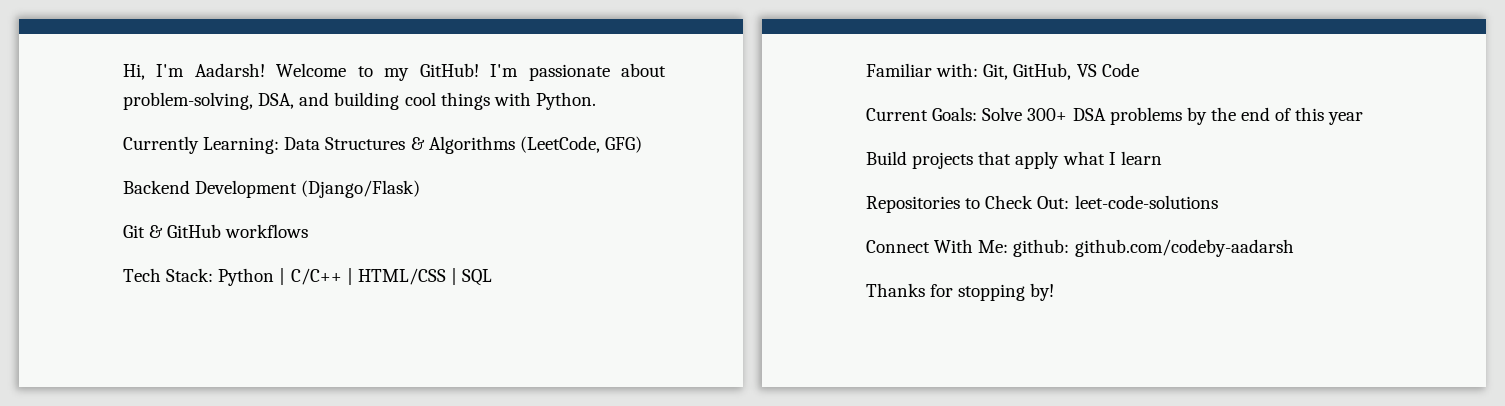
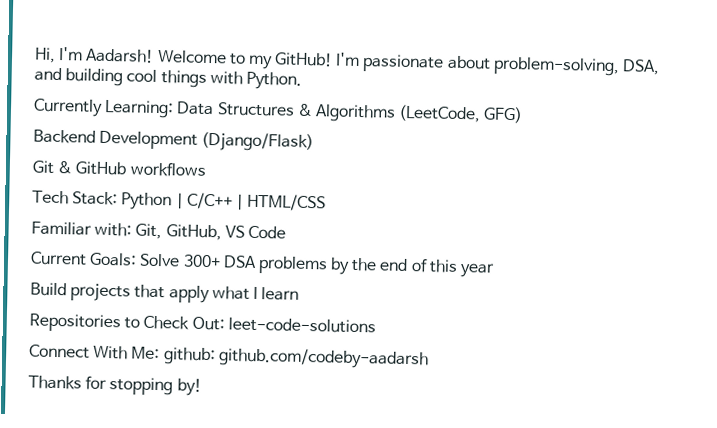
[450,268,493,286] | SQL -> (327, 202) none

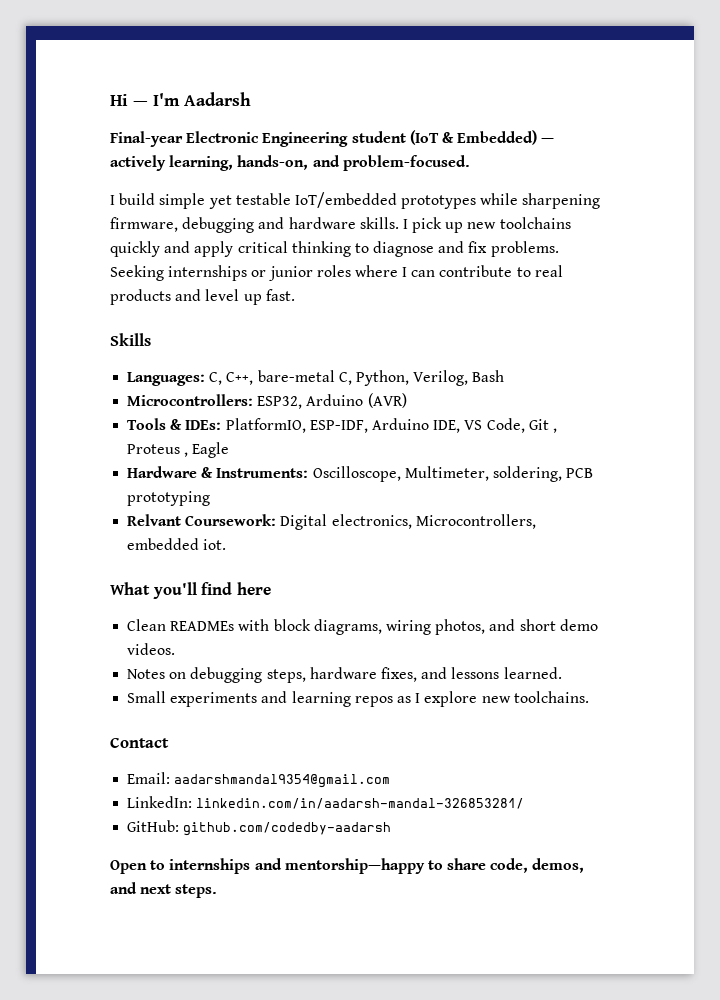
[34,47,661,77] [34,67,302,90] [33,98,524,124] [33,129,315,153] [32,160,206,177] [32,190,327,212] [31,221,286,241] [30,251,496,278] [30,282,300,304] [29,313,376,334] [29,344,429,370] [28,375,202,396] Hi, I'm Aadarsh! Welcome to my GitHub! I'm passionate about problem-solving, DSA, and building cool things with Python. // Currently Learning: Data Structures & Algorithms (LeetCode, GFG) // Backend Development (Django/Flask) // Git & GitHub workflows // Tech Stack: Python | C/C++ | HTML/CSS // Familiar with: Git, GitHub, VS Code // Current Goals: Solve 300+ DSA problems by the end of this year // Build projects that apply what I learn // Repositories to Check Out: leet-code-solutions // Connect With Me: github: github.com/codeby-aadarsh // Thanks for stopping by! -> [110,92,251,106] [110,130,555,147] [110,155,470,171] [110,192,601,209] [110,217,571,233] [110,241,559,257] [110,265,563,281] [110,289,295,305] [110,333,151,346] [127,370,505,386] [127,393,407,409] [127,418,557,433] [127,442,230,458] [127,466,594,482] [127,491,211,506] [127,514,536,530] [127,538,227,550] [110,582,271,599] [127,619,598,635] [127,643,176,655] [127,667,562,683] [127,691,589,707] [110,737,169,748] [127,772,391,788] [127,796,525,809] [127,820,392,836] [110,858,585,874] [110,882,218,898] Hi — I'm Aadarsh // Final-year Electronic Engineering student (IoT & Embedded) — actively learning, hands-on, and problem-focused. // I build simple yet testable IoT/embedded prototypes while sharpening firmware, debugging and hardware skills. I pick up new toolchains quickly and apply critical thinking to diagnose and fix problems. Seeking internships or junior roles where I can contribute to real products and level up fast. // Skills // Languages: C, C++, bare-metal C, Python, Verilog, Bash // Microcontrollers: ESP32, Arduino (AVR) // Tools & IDEs: PlatformIO, ESP-IDF, Arduino IDE, VS Code, Git , Proteus , Eagle // Hardware & Instruments: Oscilloscope, Multimeter, soldering, PCB prototyping // Relvant Coursework: Digital electronics, Microcontrollers, embedded iot. // What you'll find here // Clean READMEs with block diagrams, wiring photos, and short demo videos. // Notes on debugging steps, hardware fixes, and lessons learned. // Small experiments and learning repos as I explore new toolchains. // Contact // Email: aadarshmandal9354@gmail.com // LinkedIn: linkedin.com/in/aadarsh-mandal-326853281/ // GitHub: github.com/codedby-aadarsh // Open to internships and mentorship—happy to share code, demos, and next steps.

